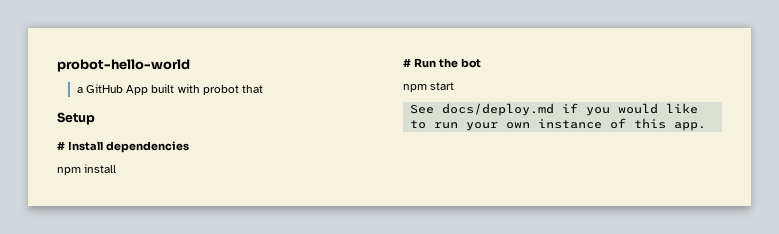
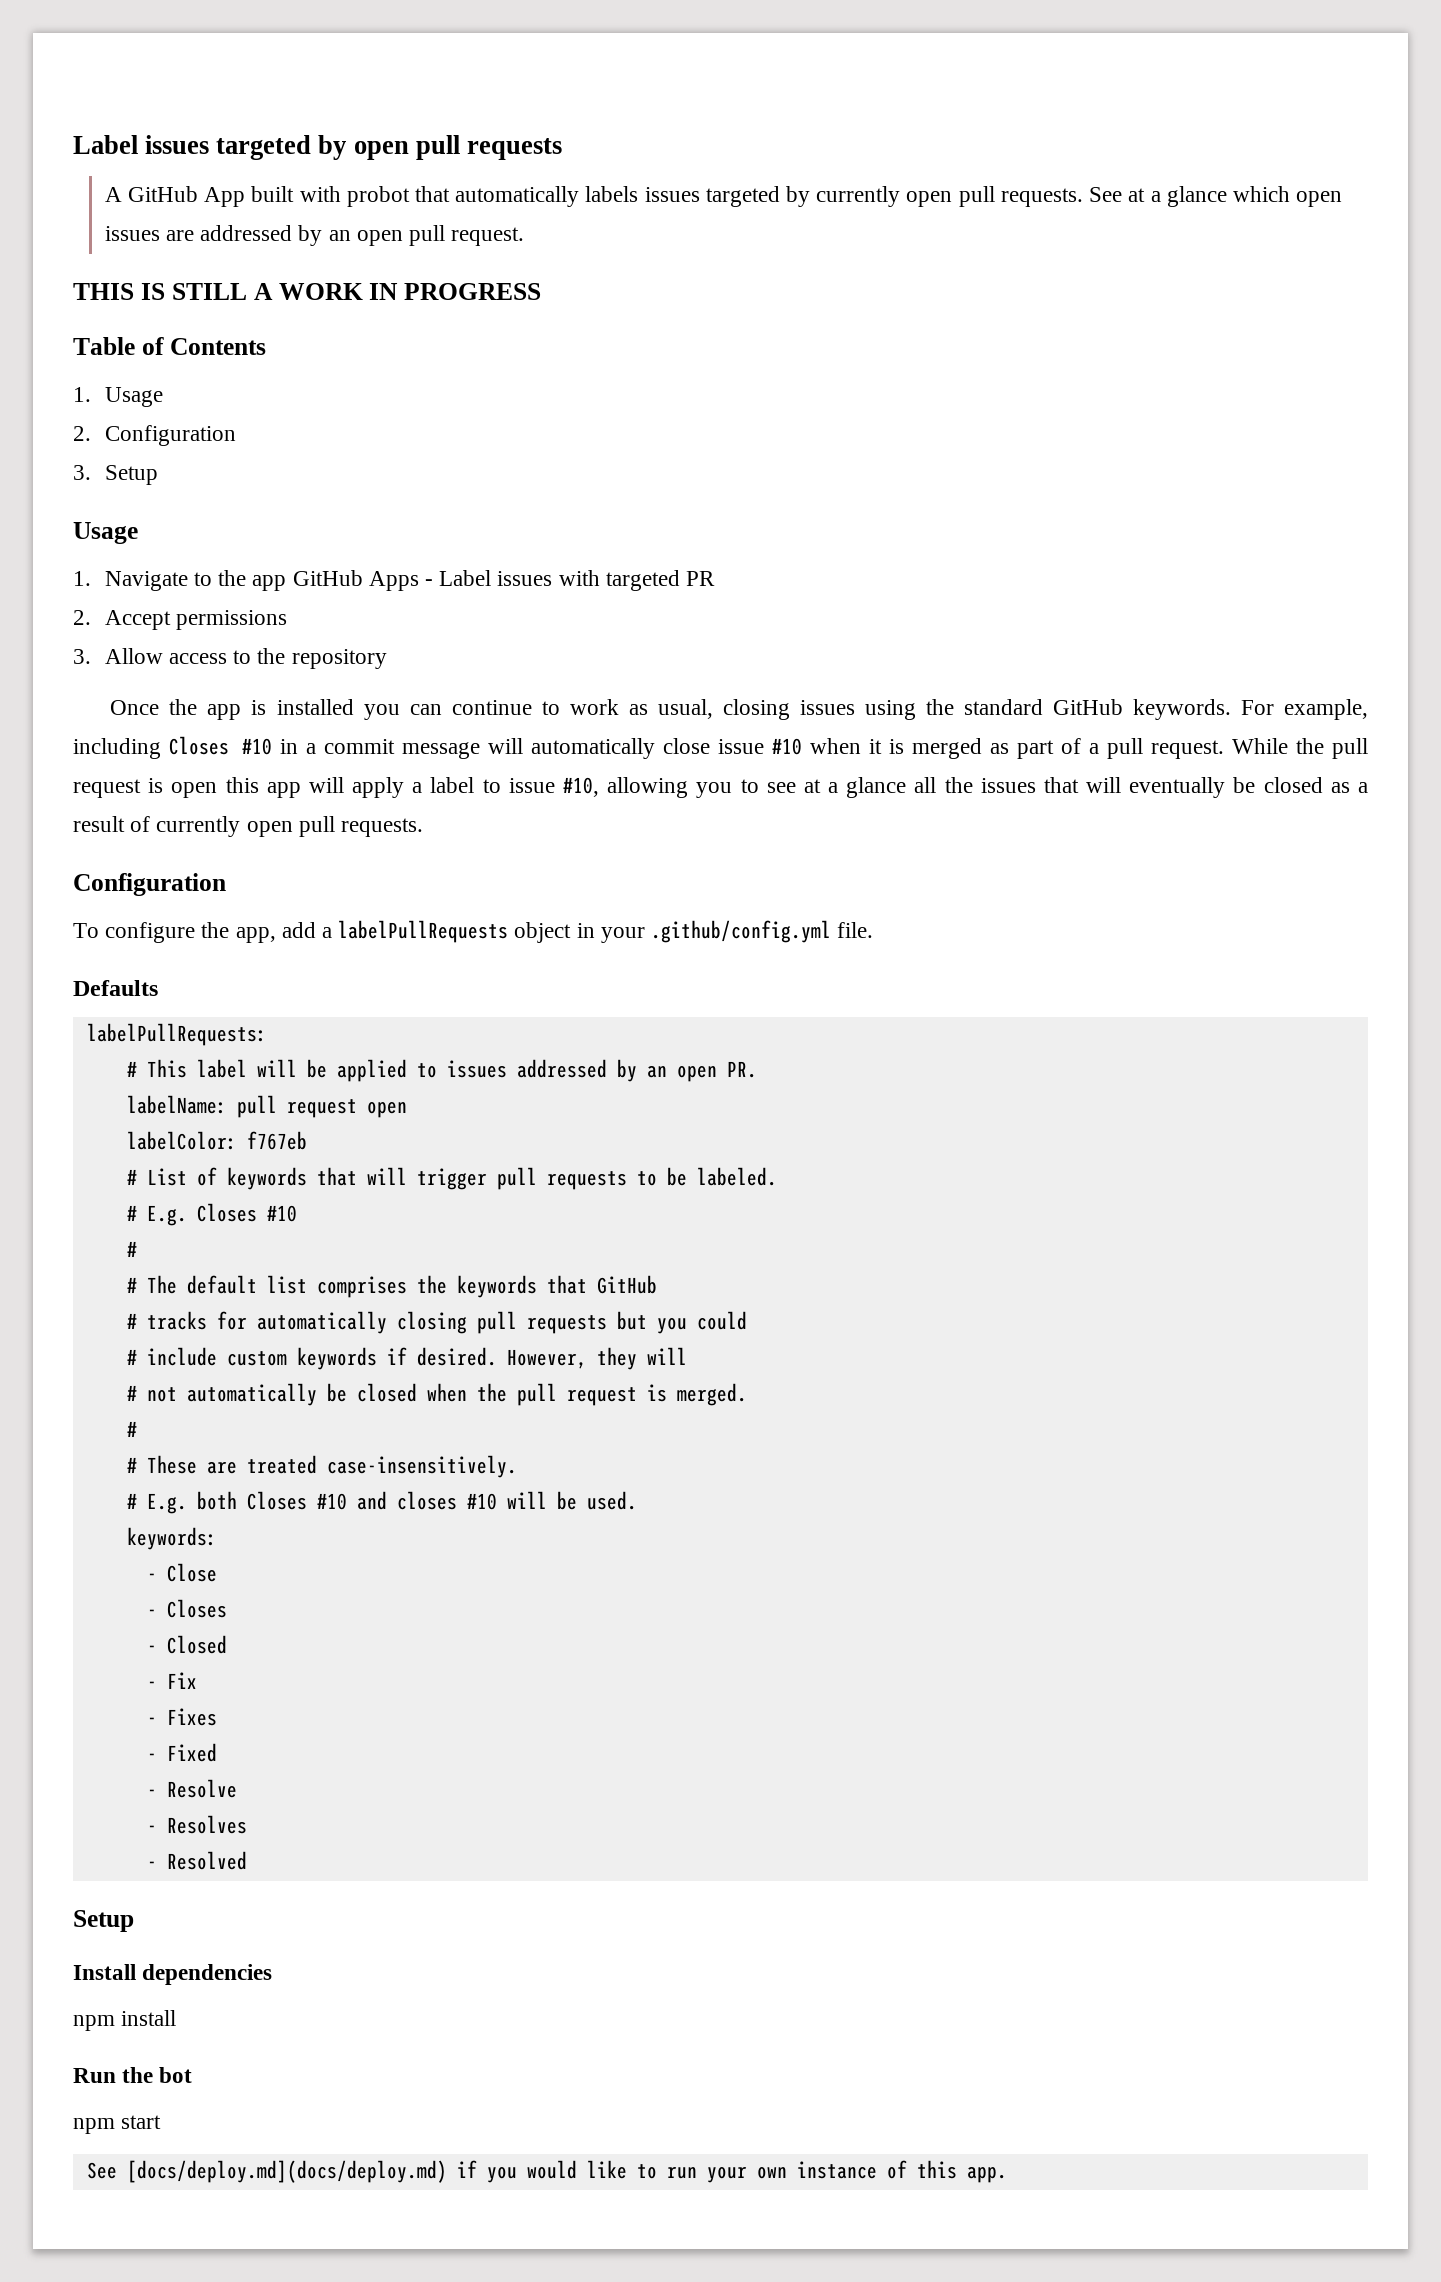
[57,59,190,72] [76,87,83,93] probot-hello-world // a -> [73,135,562,160] [104,187,122,202] Label issues targeted by open pull requests // A
[57,112,95,125] [57,141,65,150] // Setup // # -> [455,186,1343,207] [104,225,525,246] [73,283,542,300] [73,337,266,355] [73,387,163,407] [73,425,236,446] [73,465,158,485] [73,522,138,544] [73,570,716,591] [73,610,287,630] [73,648,387,669] [110,699,1368,720] [73,736,1368,759] [73,777,1368,798] [73,816,424,837] [73,873,226,896] [73,920,874,943] [73,980,158,996] [86,1023,267,1046] [126,1059,757,1082] [126,1095,407,1118] [126,1131,307,1150] [126,1167,777,1190] [126,1203,297,1226] [126,1241,137,1257] [126,1275,657,1298] [126,1311,747,1334] [126,1347,687,1370] [126,1383,747,1406] [126,1421,137,1437] [126,1455,517,1478] [126,1491,637,1514] [126,1527,217,1550] [146,1563,217,1582] [146,1599,227,1618] [146,1635,227,1654] [146,1672,197,1689] [146,1708,217,1726] [146,1743,217,1762] [146,1779,237,1798] [146,1815,247,1834] [146,1851,247,1870] [73,1910,134,1932] automatically labels issues targeted by currently open pull requests. See at a glance which open issues are addressed by an open pull request. // THIS IS STILL A WORK IN PROGRESS // Table of Contents // 1. Usage // 2. Configuration // 3. Setup // Usage // 1. Navigate to the app GitHub Apps - Label issues with targeted PR // 2. Accept permissions // 3. Allow access to the repository // Once the app is installed you can continue to work as usual, closing issues using the standard GitHub keywords. For example, including Closes #10 in a commit message will automatically close issue #10 when it is merged as part of a pull request. While the pull request is open this app will apply a label to issue #10, allowing you to see at a glance all the issues that will eventually be closed as a result of currently open pull requests. // Configuration // To configure the app, add a labelPullRequests object in your .github/config.yml file. // Defaults // labelPullRequests: // # This label will be applied to issues addressed by an open PR. // labelName: pull request open // labelColor: f767eb // # List of keywords that will trigger pull requests to be labeled. // # E.g. Closes #10 // # // # The default list comprises the keywords that GitHub // # tracks for automatically closing pull requests but you could // # include custom keywords if desired. However, they will // # not automatically be closed when the pull request is merged. // # // # These are treated case-insensitively. // # E.g. both Closes #10 and closes #10 will be used. // keywords: // - Close // - Closes // - Closed // - Fix // - Fixes // - Fixed // - Resolve // - Resolves // - Resolved // Setup //
[403,58,411,67] # -> (177, 2018) none
[442,103,555,116] docs/deploy.md -> [126,2160,447,2183] [docs/deploy.md](docs/deploy.md)

